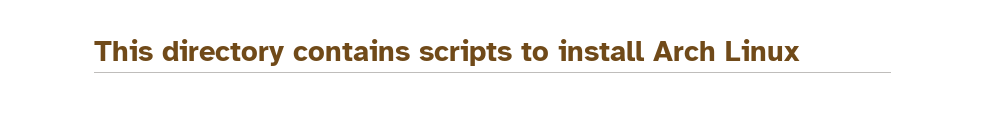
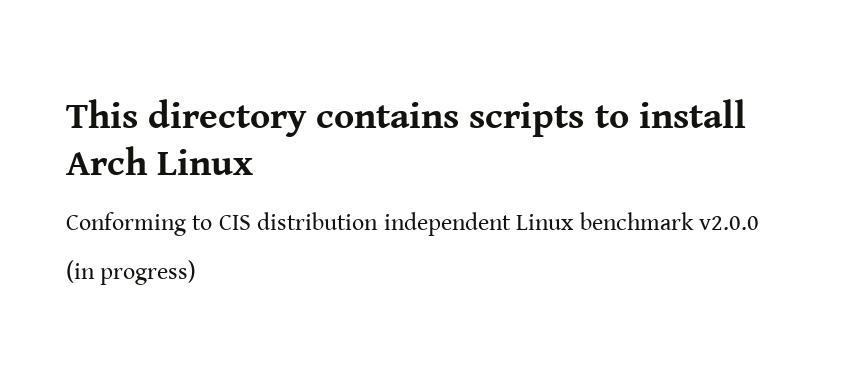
(800, 50) none -> [66,212,760,236] [66,260,197,285] // Conforming to CIS distribution independent Linux benchmark v2.0.0 // (in progress)

